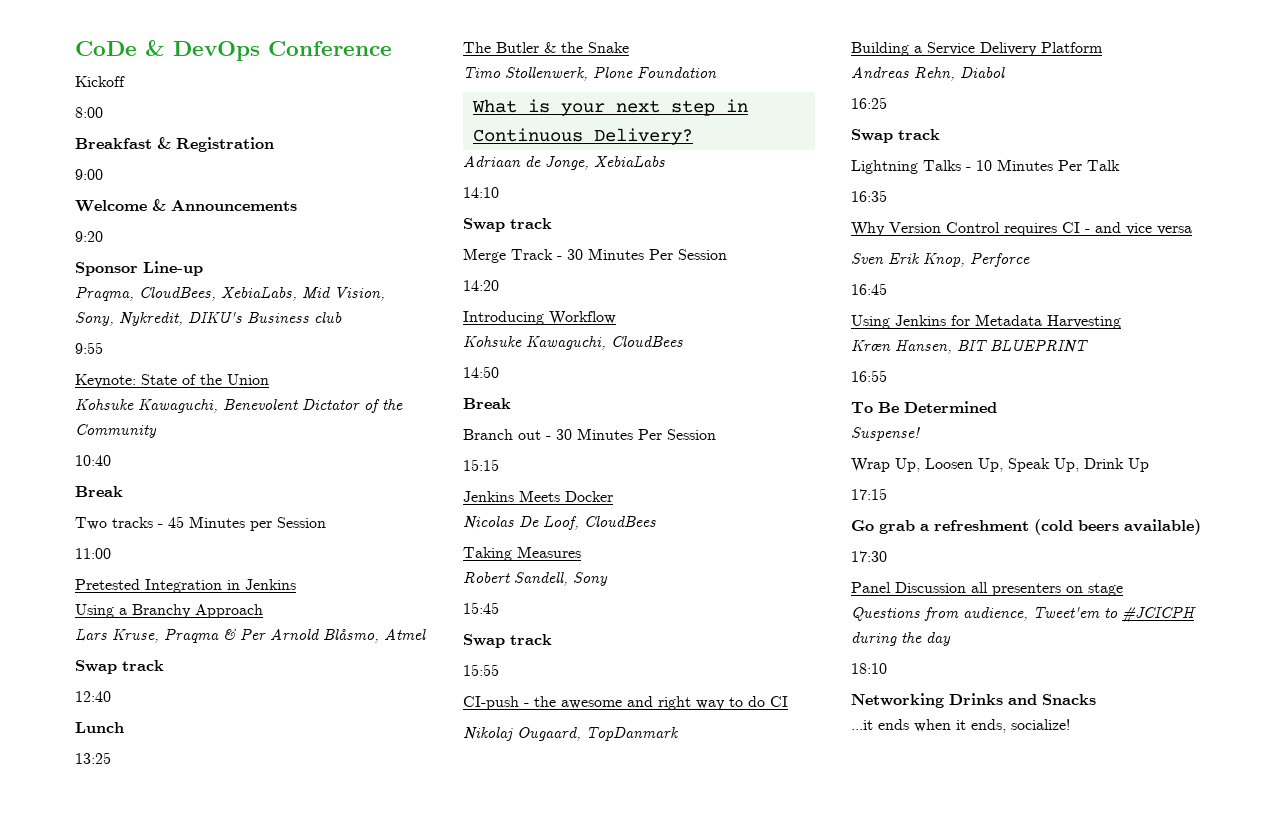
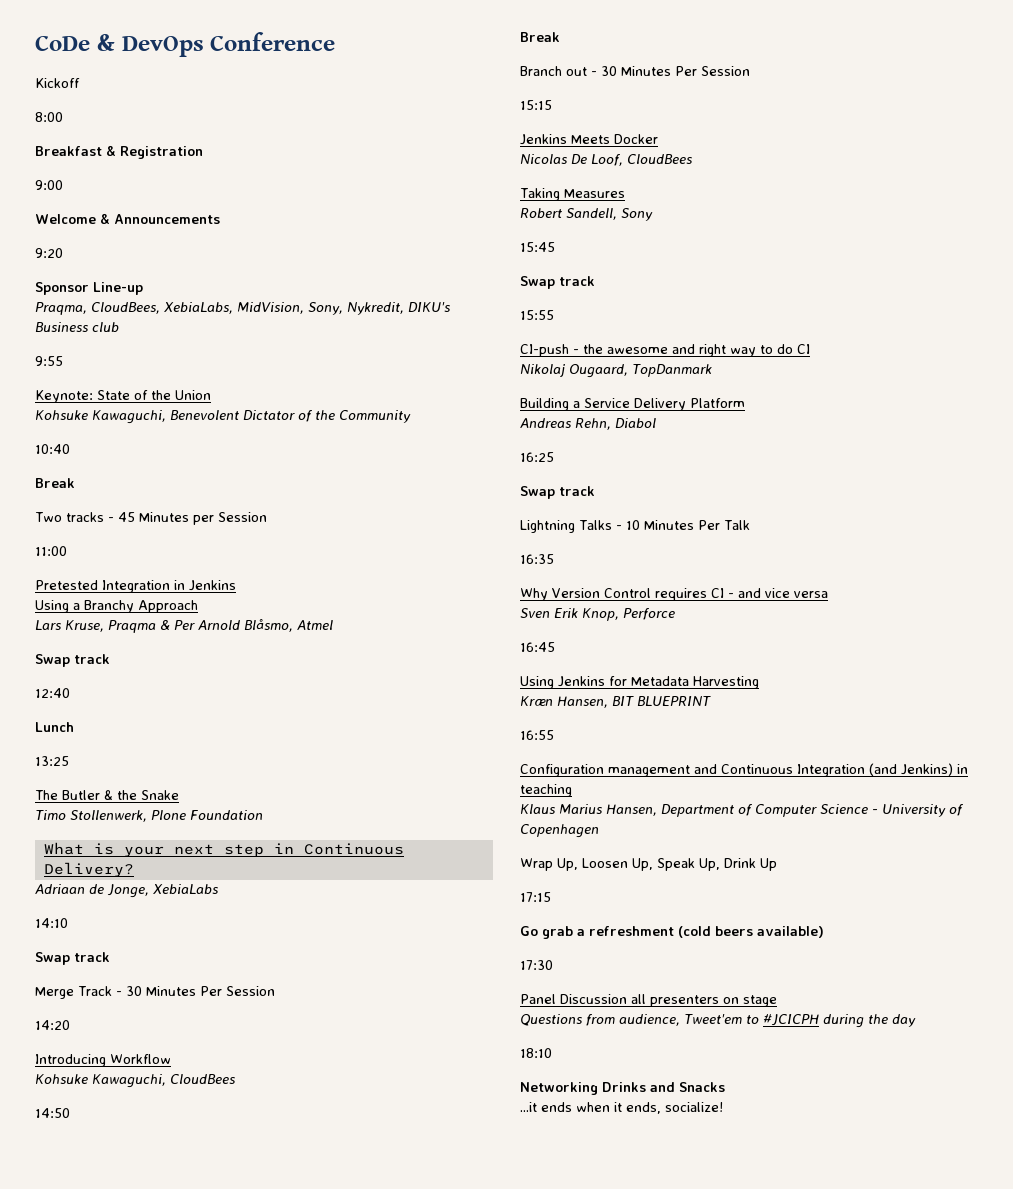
[302,287,385,301] Mid Vision, -> [237,302,304,314] MidVision,
[851,401,997,413] [851,427,920,441] To Be Determined // Suspense! -> [520,763,968,777] [520,784,572,797] [520,804,964,817] [520,824,599,838] Configuration management and Continuous Integration (and Jenkins) in teaching // Klaus Marius Hansen, Department of Computer Science - University of Copenhagen

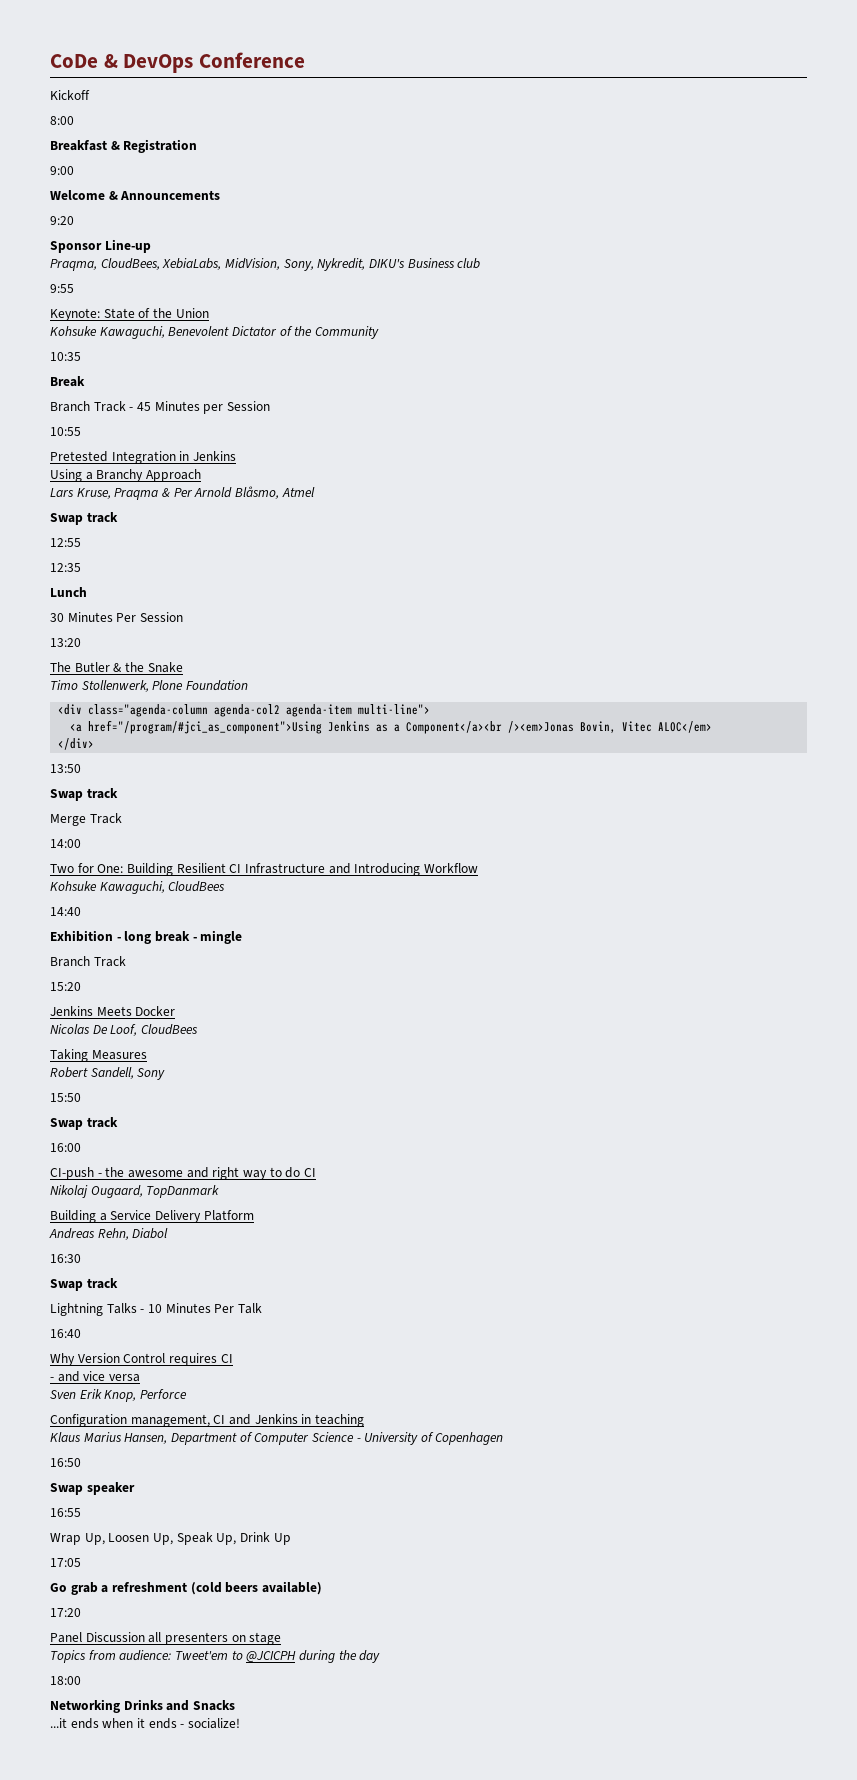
[35,444,70,454] [35,478,75,488] [35,512,104,522] 10:40 // Break // Two tracks -> [50,352,81,361] [50,376,85,387] [50,401,126,412] 10:35 // Break // Branch Track
[35,546,67,556] 11:00 -> [50,427,81,436] 10:55
[35,688,70,698] 12:40 -> [50,538,81,547] [50,563,81,572] 12:55 // 12:35
[35,756,69,766] 13:25 -> [50,612,183,622] [50,638,81,647] 30 Minutes Per Session // 13:20
[43,842,404,857] [43,862,134,877] [35,884,218,898] [35,918,68,928] [35,952,110,965] [35,986,275,999] [35,1020,70,1030] What is your next step in Continuous Delivery? // Adriaan de Jonge, XebiaLabs // 14:10 // Swap track // Merge Track - 30 Minutes Per Session // 14:20 // -> [58,704,431,717] [70,720,713,734] [58,738,95,750] [50,764,81,773] [50,788,118,801] [50,813,122,826] [50,839,81,848] [50,863,351,876] <div class="agenda-column agenda-col2 agenda-item multi-line"> // <a href="/program/#jci_as_component">Using Jenkins as a Component</a><br /><em>Jonas Bovin, Vitec ALOC</em> // </div> // 13:50 // Swap track // Merge Track // 14:00 // Two for One: Building Resilient CI Infrastructure and
[35,1108,70,1118] [520,32,560,42] [520,66,750,76] [520,100,552,110] 14:50 // Break // Branch out - 30 Minutes Per Session // 15:15 -> [50,907,81,916] [50,930,243,944] [50,956,126,967] [50,982,81,991] 14:40 // Exhibition - long break - mingle // Branch Track // 15:20
[520,242,555,252] [520,276,595,289] [520,310,554,320] 15:45 // Swap track // 15:55 -> [50,1093,81,1102] [50,1117,118,1130] [50,1143,81,1152] 15:50 // Swap track // 16:00
[520,452,554,462] 16:25 -> [50,1254,81,1263] 16:30
[520,554,554,564] 16:35 -> [50,1329,81,1338] 16:40
(724, 593) none -> (233, 1358) //
[520,642,555,652] [520,676,759,689] [520,696,711,708] [520,730,554,740] [520,763,953,777] 16:45 // Using Jenkins for Metadata Harvesting // Kræn Hansen, BIT BLUEPRINT // 16:55 // Configuration management and Continuous Integration (and Jenkins) -> [50,1414,298,1427] Configuration management, CI and Jenkins
(599, 831) none -> [50,1458,81,1467] [50,1482,135,1495] [50,1508,81,1517] // 16:50 // Swap speaker // 16:55
[520,892,551,902] 17:15 -> [50,1558,81,1567] 17:05
[520,960,553,970] 17:30 -> [50,1608,81,1617] 17:20
[520,1014,680,1026] Questions from audience, -> [50,1650,172,1663] Topics from audience:
[763,1014,819,1026] #JCICPH -> [246,1651,297,1662] @JCICPH
[520,1048,552,1058] 18:10 -> [50,1676,81,1685] 18:00
[626,1102,661,1114] ends, -> [148,1718,185,1729] ends -

